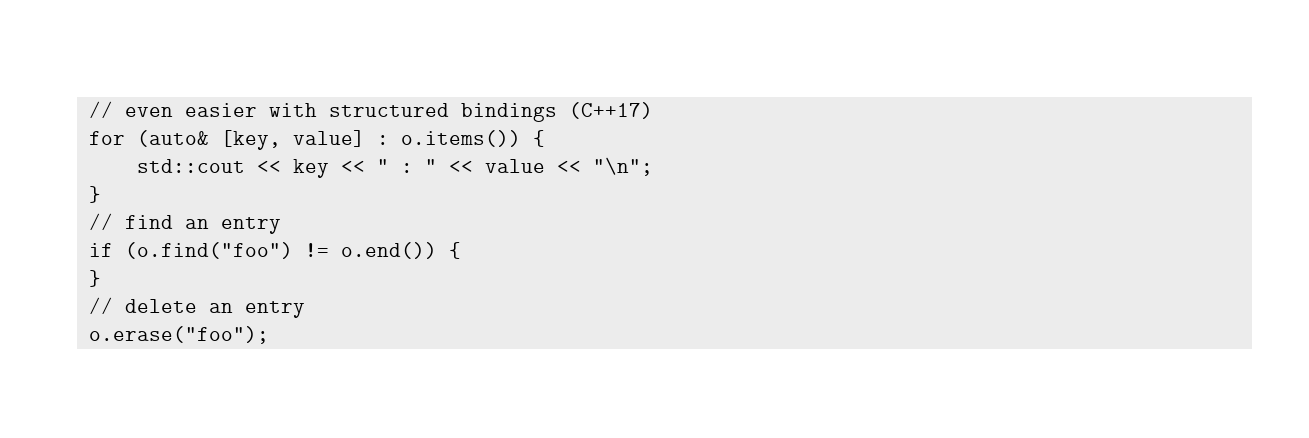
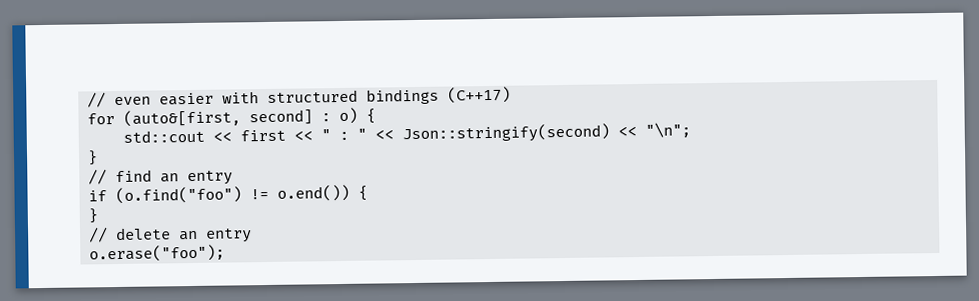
[137,130,521,150] (auto& [key, value] : o.items()) -> [123,107,358,127] (auto&[first, second] : o)
[293,159,329,178] key -> [240,129,286,142] first
[485,159,545,173] value -> [402,123,610,144] Json::stringify(second)

